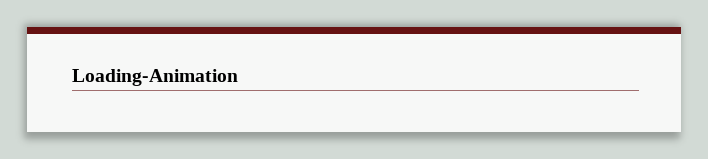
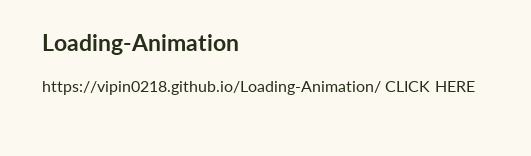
(238, 77) none -> [42,81,475,95] // https://vipin0218.github.io/Loading-Animation/ CLICK HERE

